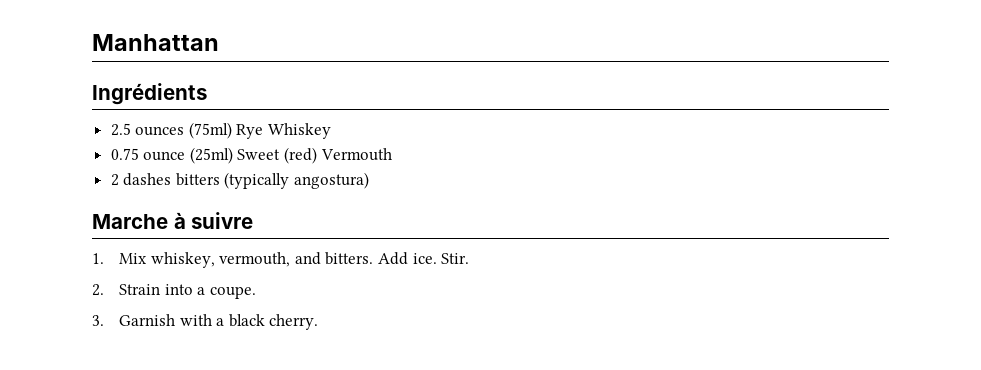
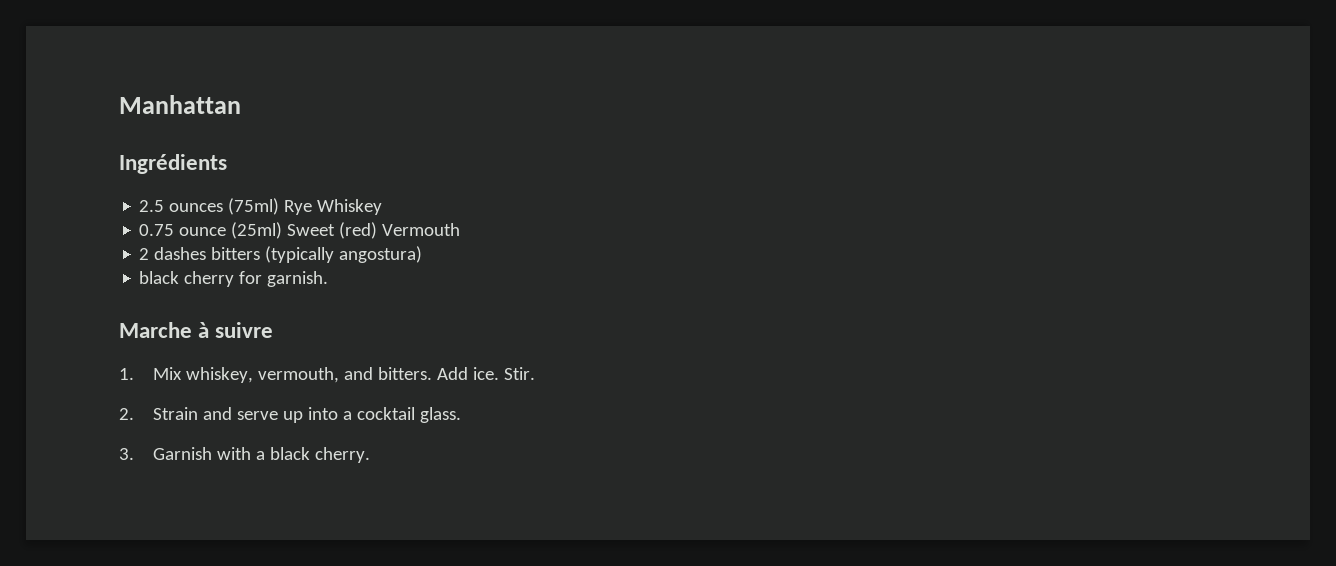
(370, 180) none -> [139,271,329,287] // black cherry for garnish.
[164,284,256,299] into a coupe. -> [203,407,462,423] and serve up into a cocktail glass.

